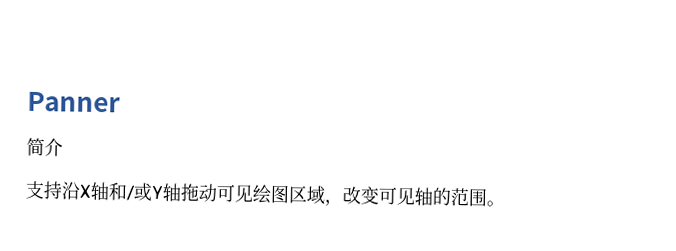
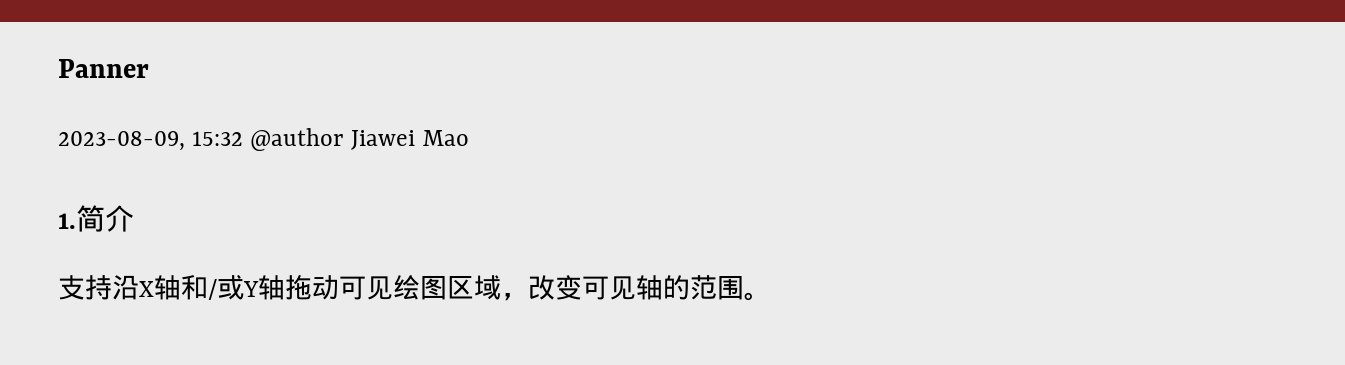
(121, 102) none -> [58,128,469,151] [58,213,76,229] 2023-08-09, 15:32 @author Jiawei Mao // 1.

